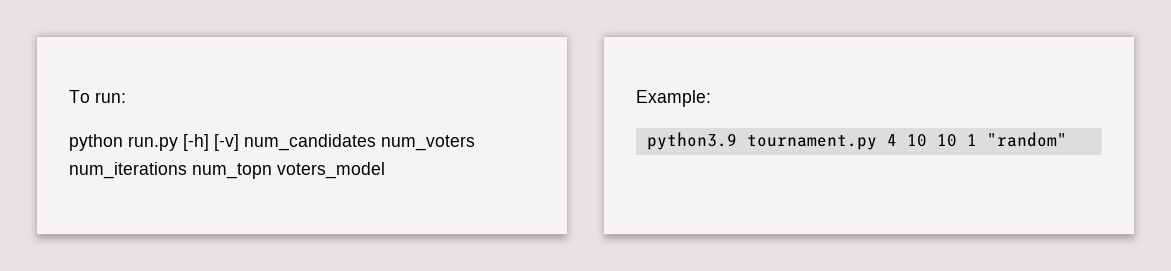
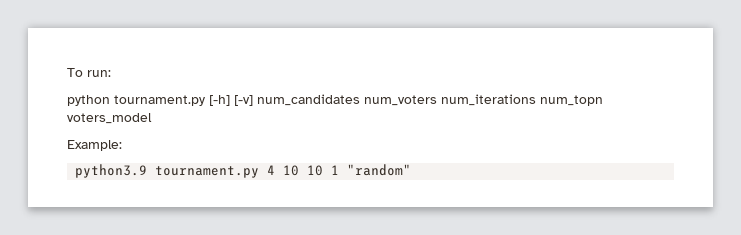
[128,136,178,151] run.py -> [114,95,205,106] tournament.py

